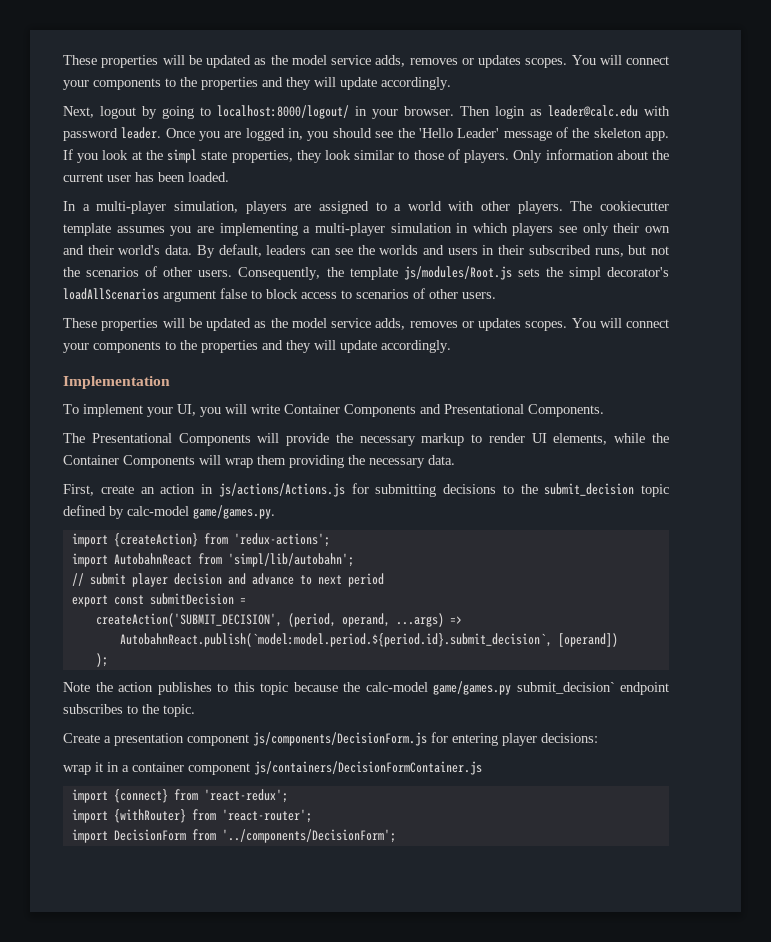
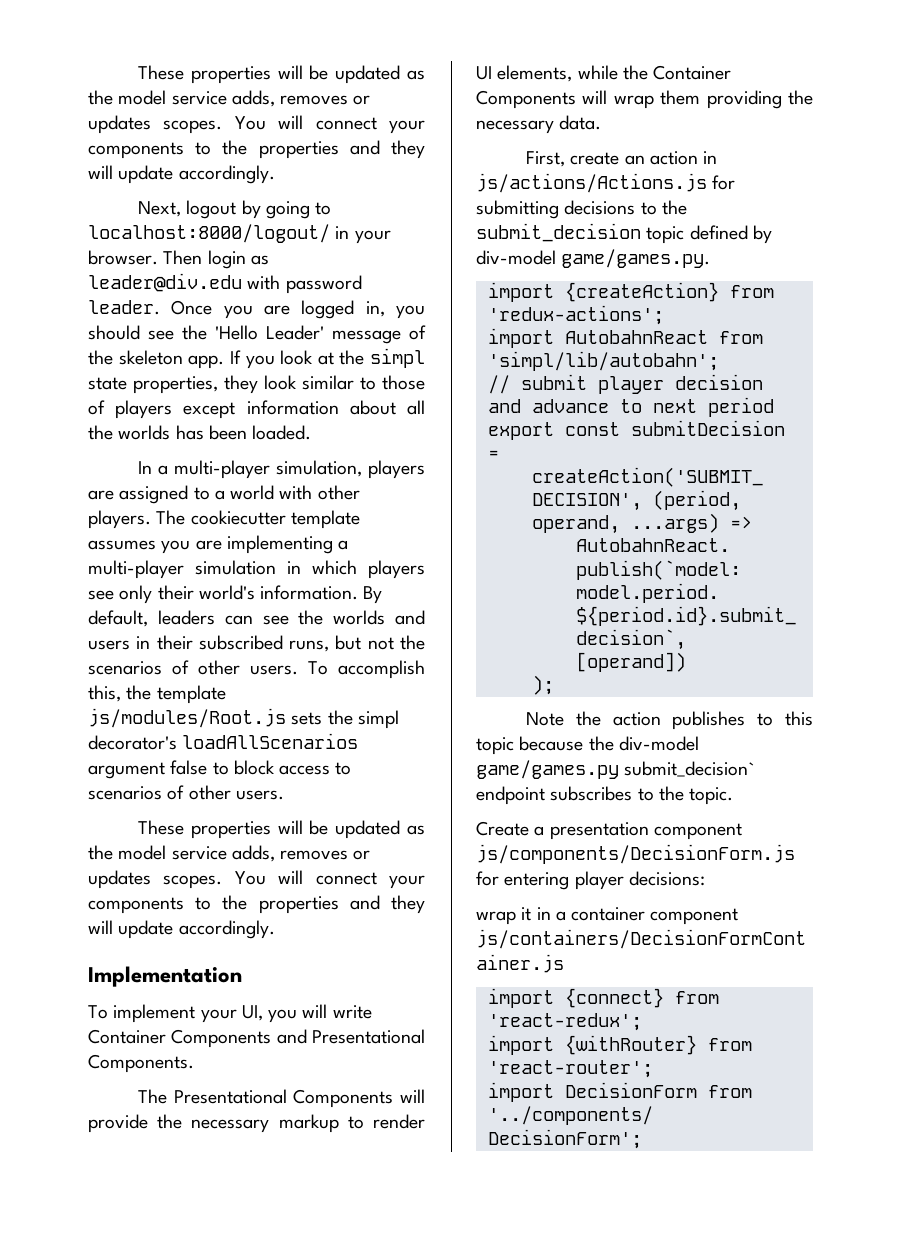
[548,105,638,117] leader@calc.edu -> [88,273,242,292] leader@div.edu
[464,149,669,163] [63,173,131,182] players. Only information about the current user -> [115,400,425,419] [88,425,171,440] players except information about all the worlds
[645,226,670,233] [63,245,193,255] own and their world's data. -> [198,585,359,600] world's information.
[238,267,321,280] Consequently, -> [308,660,425,679] [88,685,121,702] To accomplish this,
[127,506,189,516] calc-model -> [476,250,556,265] div-model
[365,682,428,692] calc-model -> [618,736,699,751] div-model

